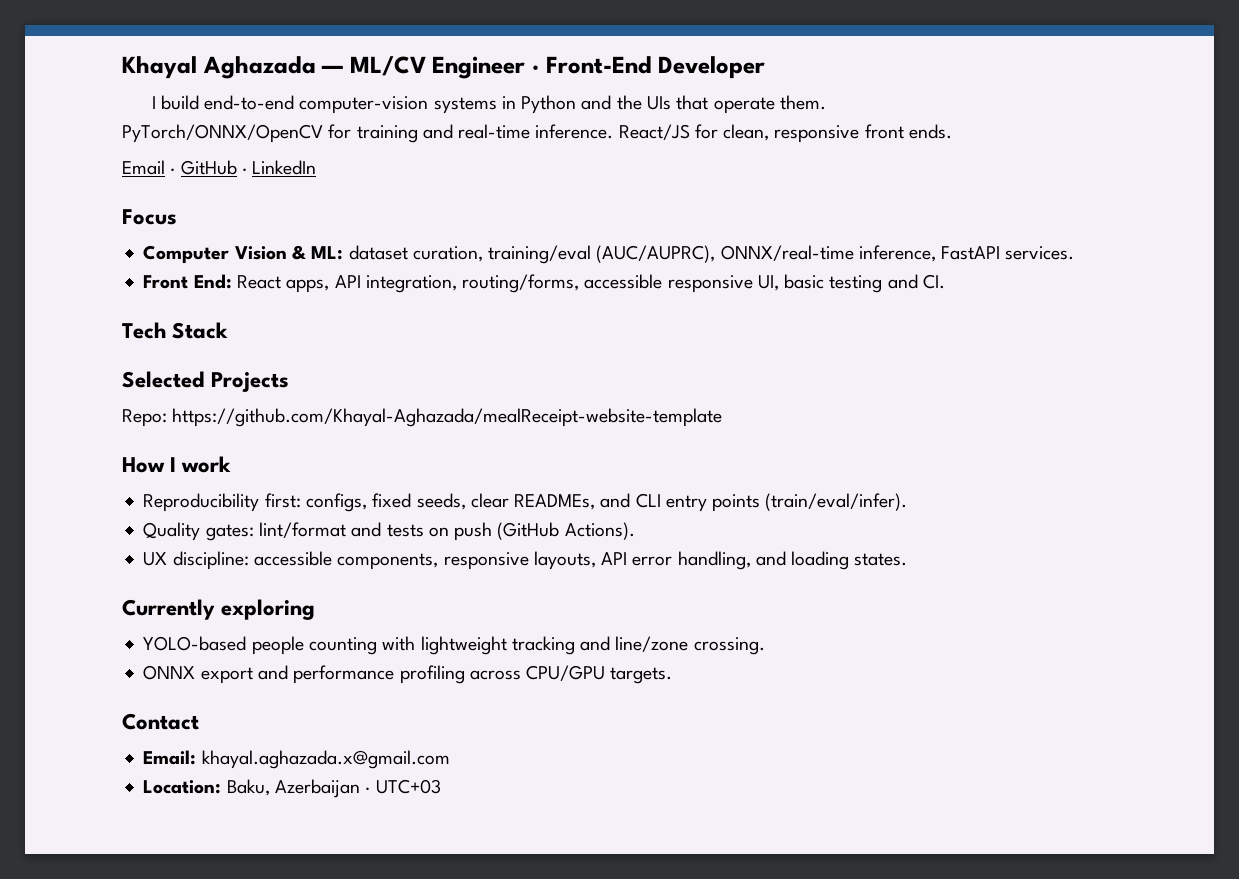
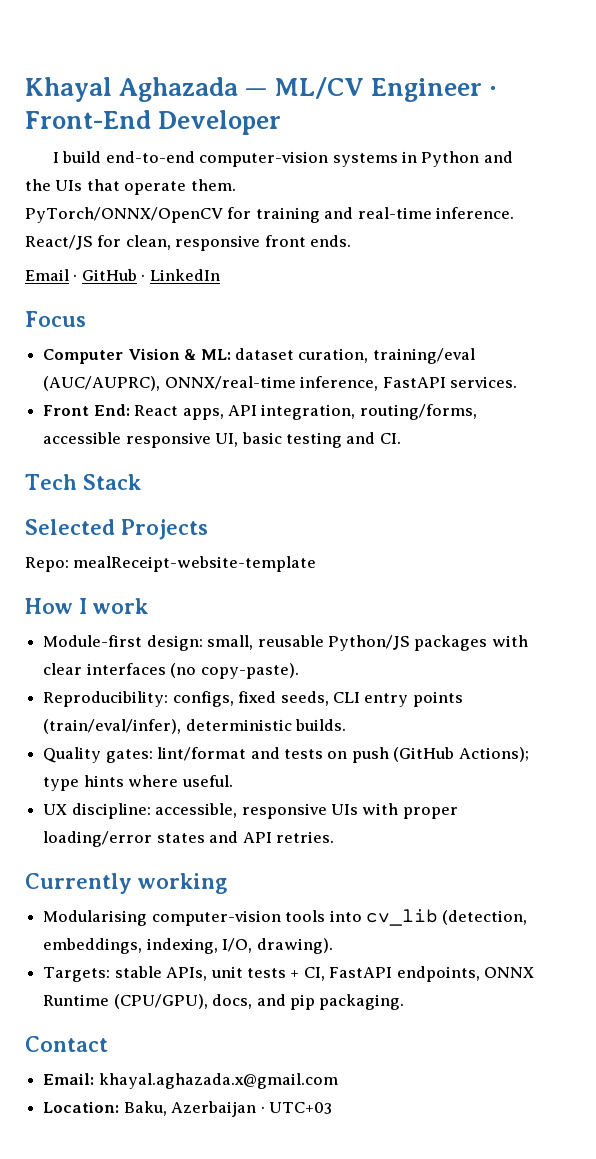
[172,408,723,427] https://github.com/Khayal-Aghazada/mealReceipt-website-template -> [73,556,317,572] mealReceipt-website-template
[143,493,908,512] Reproducibility first: configs, fixed seeds, clear READMEs, and CLI entry points (train/eval/infer). -> [43,635,528,651] [43,663,299,679] [43,691,463,707] [43,719,347,734] Module-first design: small, reusable Python/JS packages with clear interfaces (no copy-paste). // Reproducibility: configs, fixed seeds, CLI entry points (train/eval/infer), deterministic builds.
[564,522,635,540] [143,551,908,570] [122,599,316,620] [143,636,765,655] [143,665,673,684] Actions). // UX discipline: accessible components, responsive layouts, API error handling, and loading states. // Currently exploring // YOLO-based people counting with lightweight tracking and line/zone crossing. // ONNX export and performance profiling across CPU/GPU targets. -> [458,747,529,762] [43,775,233,791] [43,803,458,819] [43,831,334,847] [25,873,227,894] [43,909,528,926] [43,938,333,954] [43,966,535,982] [43,994,405,1010] Actions); type hints where useful. // UX discipline: accessible, responsive UIs with proper loading/error states and API retries. // Currently working // Modularising computer-vision tools into cv_lib (detection, embeddings, indexing, I/O, drawing). // Targets: stable APIs, unit tests + CI, FastAPI endpoints, ONNX Runtime (CPU/GPU), docs, and pip packaging.

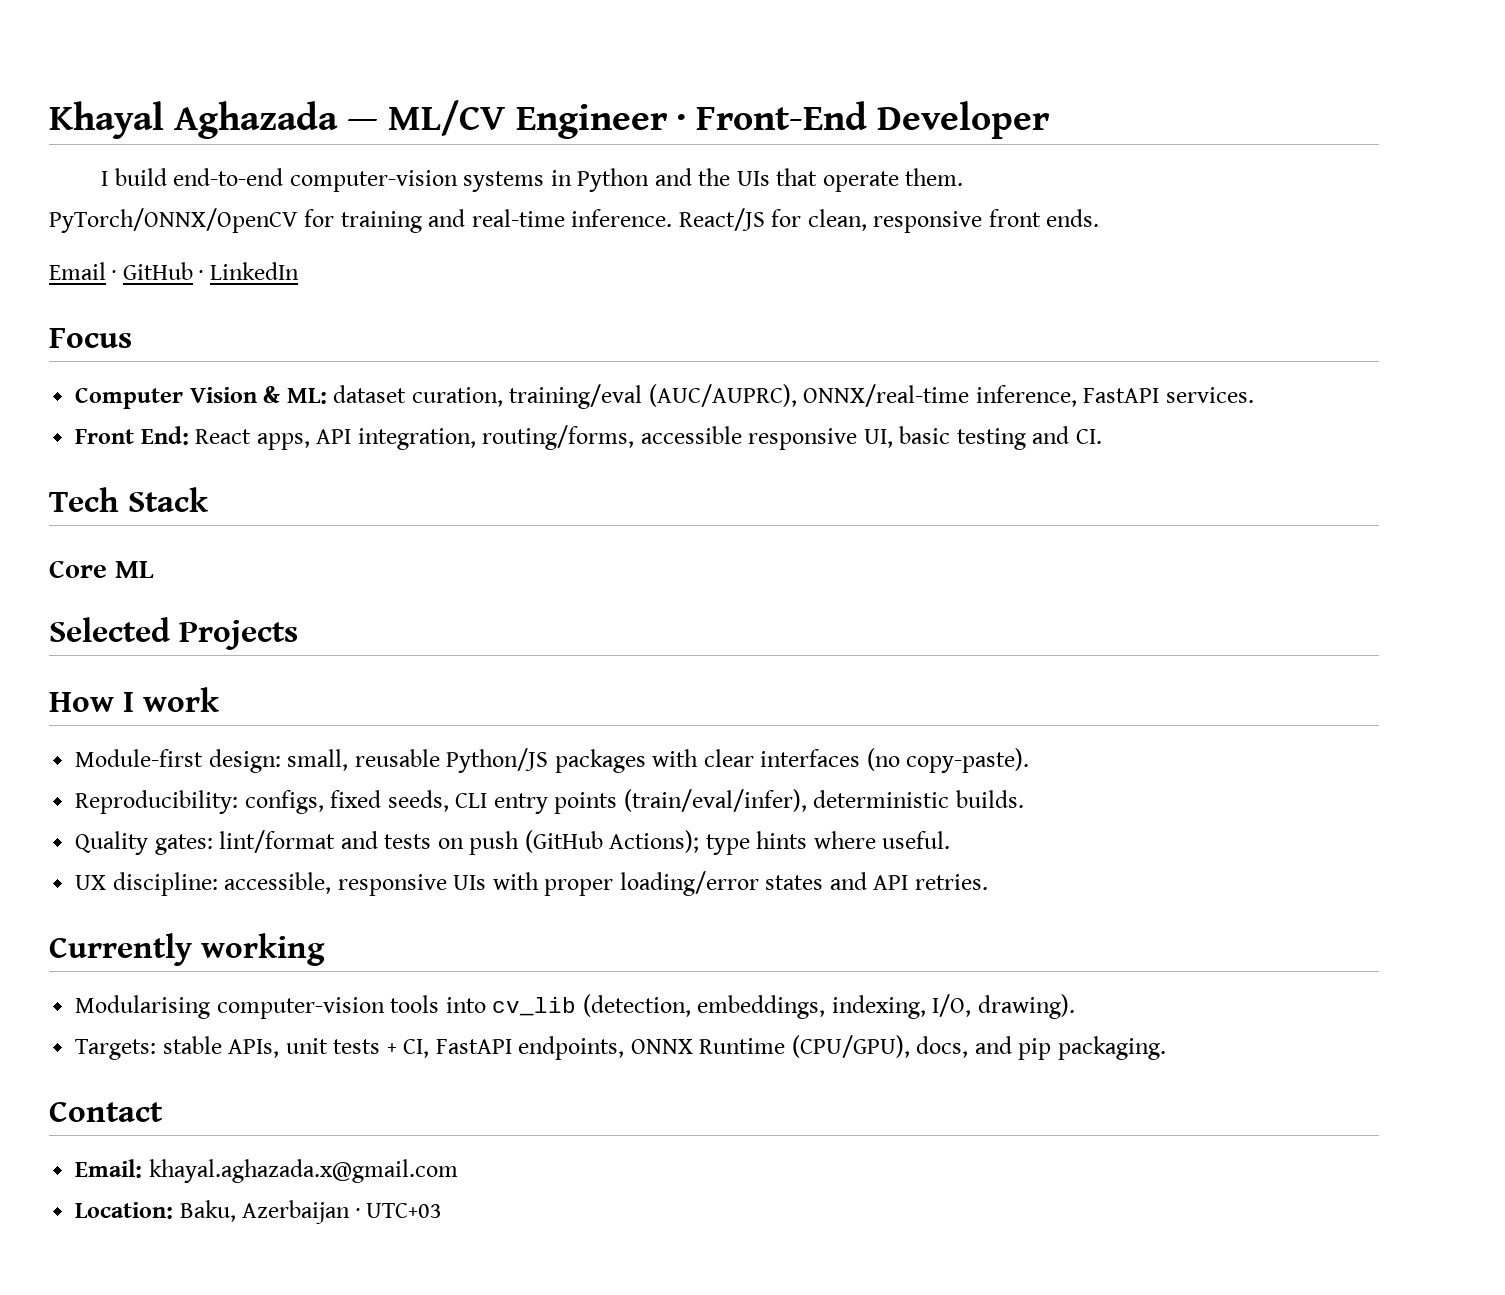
(141, 482) none -> [49,560,154,578] // Core ML
[25,556,317,572] // Repo: mealReceipt-website-template -> (298, 635) none

